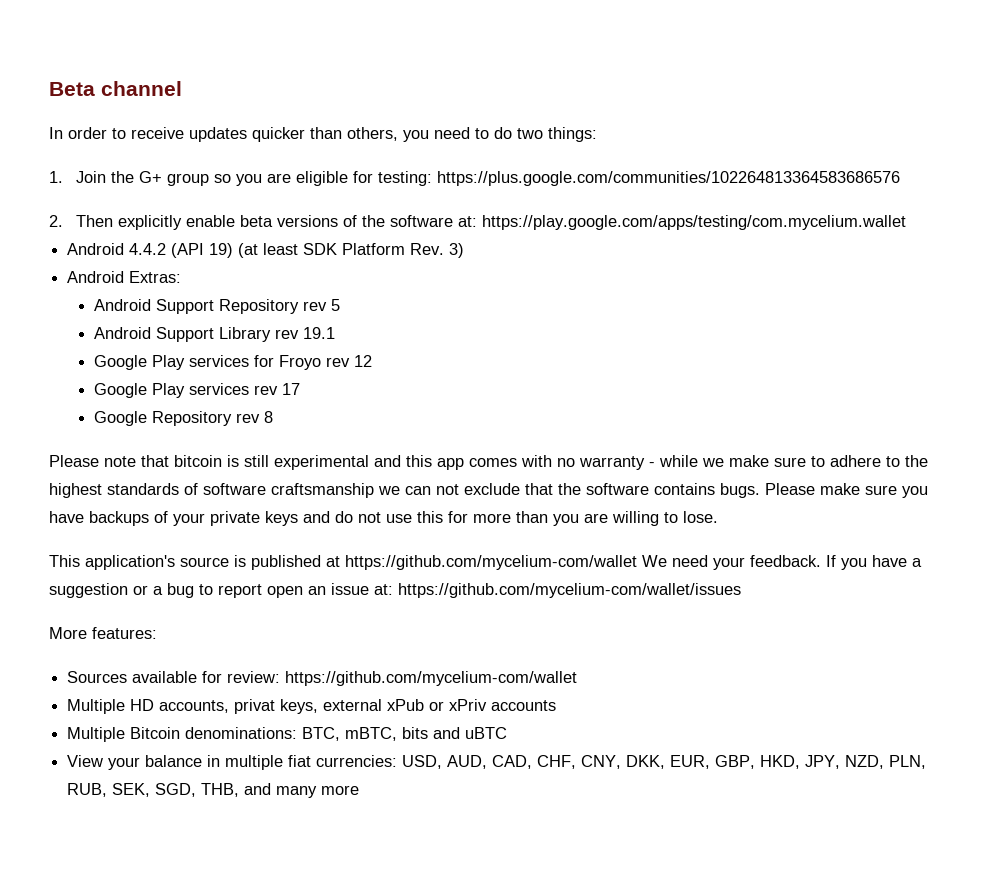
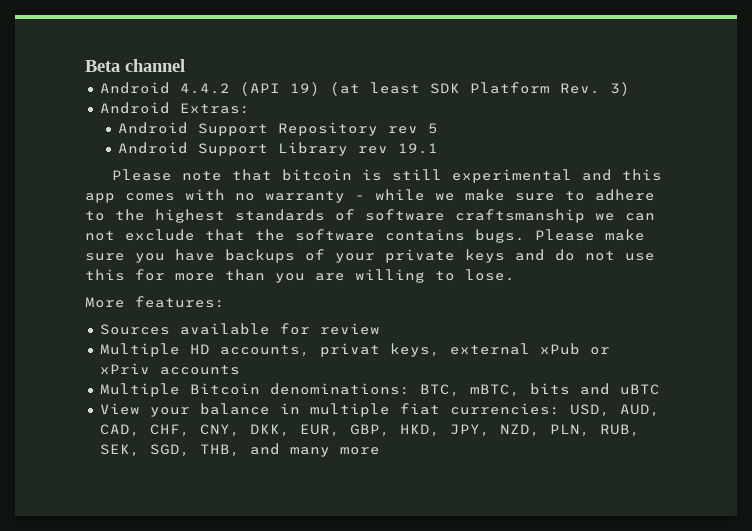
[49,127,597,142] [49,171,900,186] [49,215,906,230] // In order to receive updates quicker than others, you need to do two things: // 1. Join the G+ group so you are eligible for testing: https://plus.google.com/communities/102264813364583686576 // 2. Then explicitly enable beta versions of the software at: https://play.google.com/apps/testing/com.mycelium.wallet -> (185, 65) none
[94,355,373,370] [94,383,301,398] [94,411,274,426] // Google Play services for Froyo rev 12 // Google Play services rev 17 // Google Repository rev 8 -> (439, 148) none
[49,555,922,570] [49,583,741,598] // This application's source is published at https://github.com/mycelium-com/wallet We need your feedback. If you have a suggestion or a bug to report open an issue at: https://github.com/mycelium-com/wallet/issues -> (515, 275) none
[227,671,578,686] review: https://github.com/mycelium-com/wallet -> [319,323,380,335] review

